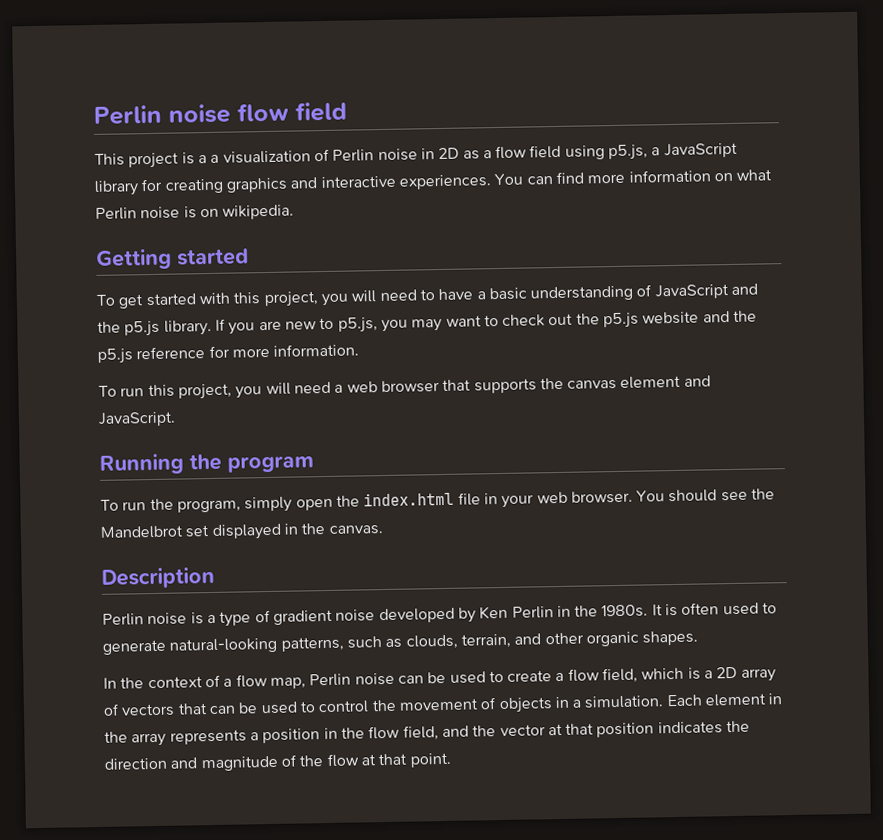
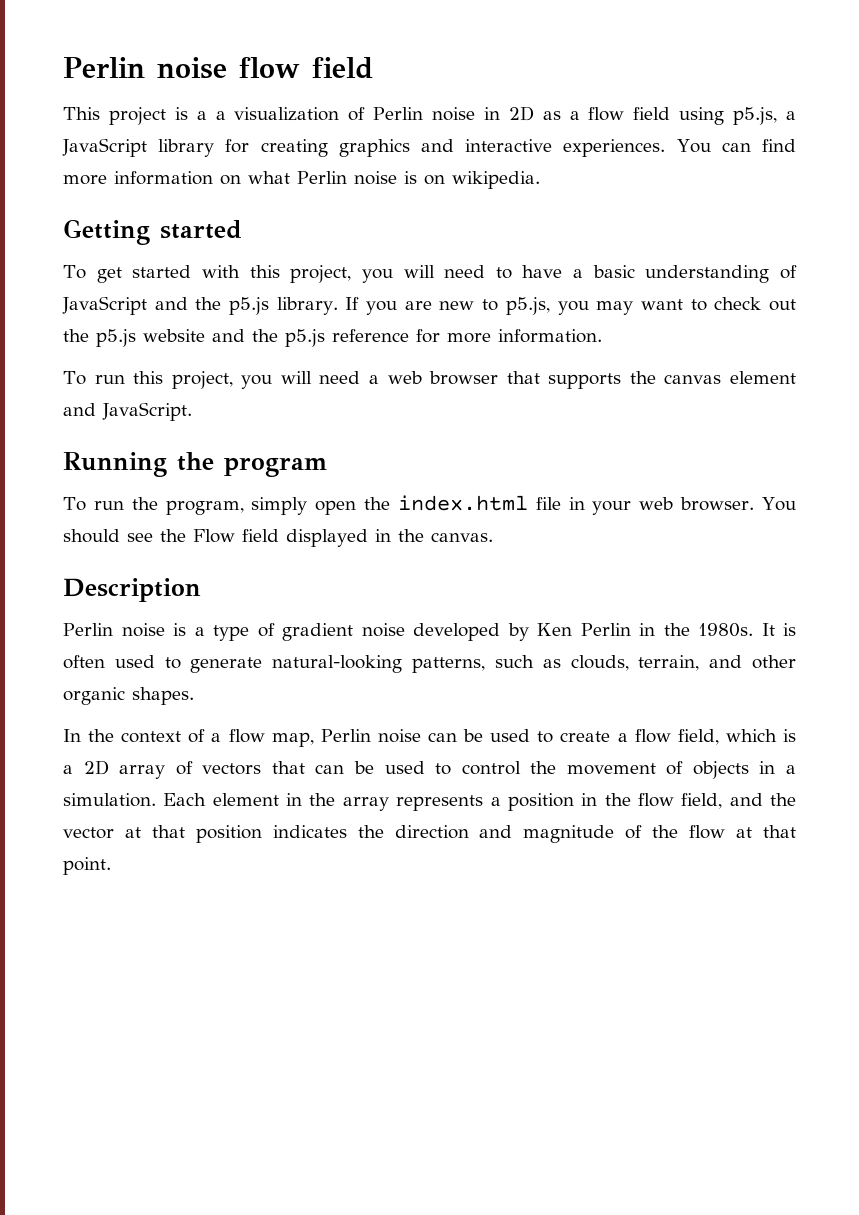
[100,525,210,539] Mandelbrot set -> [193,529,279,543] Flow field

